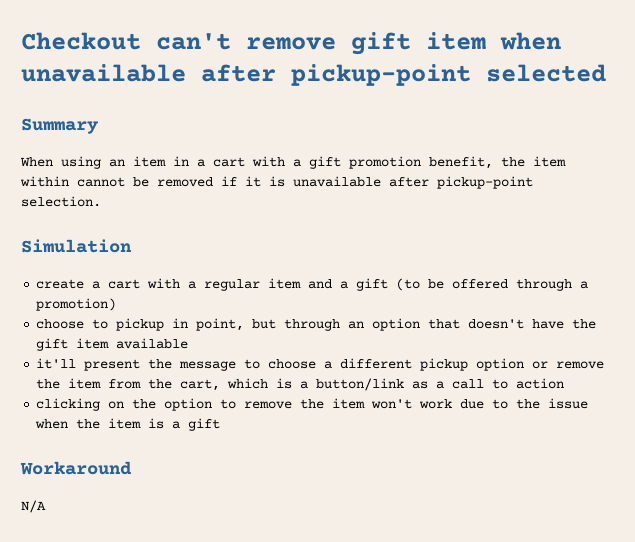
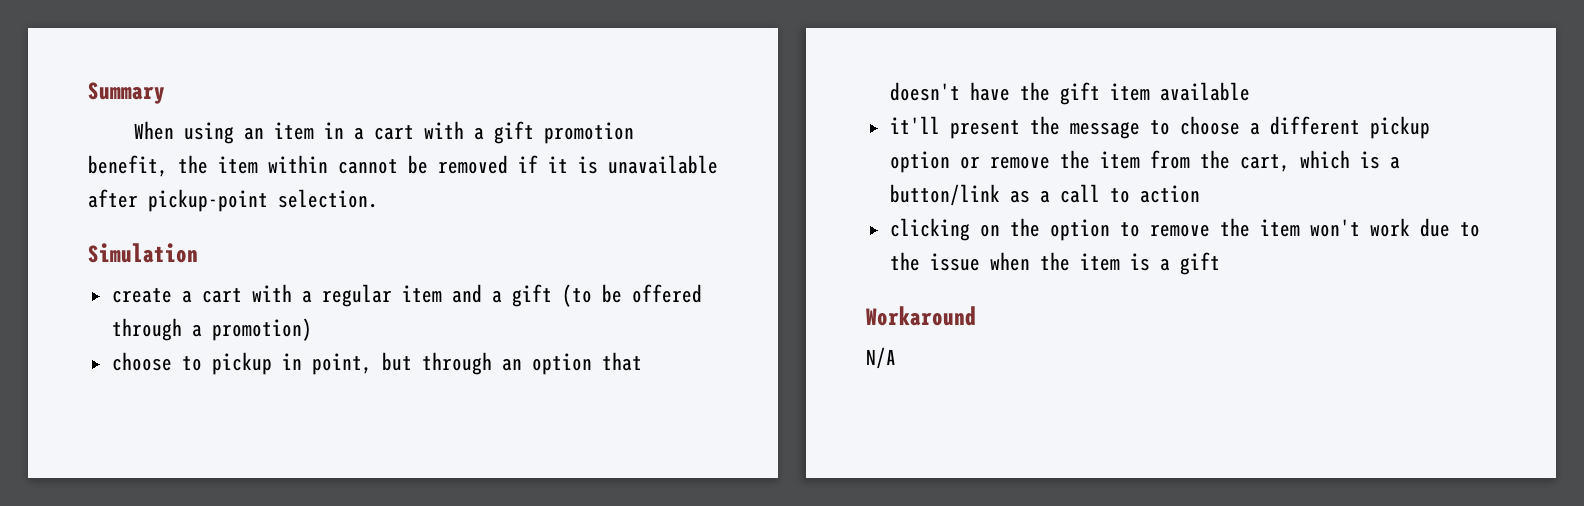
[21,32,561,55] [21,64,606,86] Checkout can't remove gift item when unavailable after pickup-point selected // -> (88, 93) none

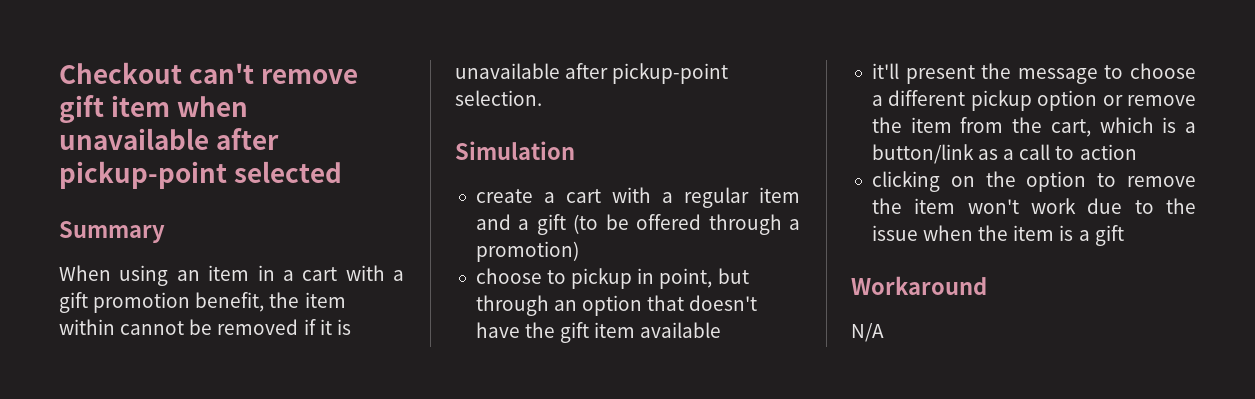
(88, 93) none -> [59,62,359,84] [59,95,249,123] [59,128,280,150] [59,161,343,189] Checkout can't remove gift item when unavailable after pickup-point selected //

